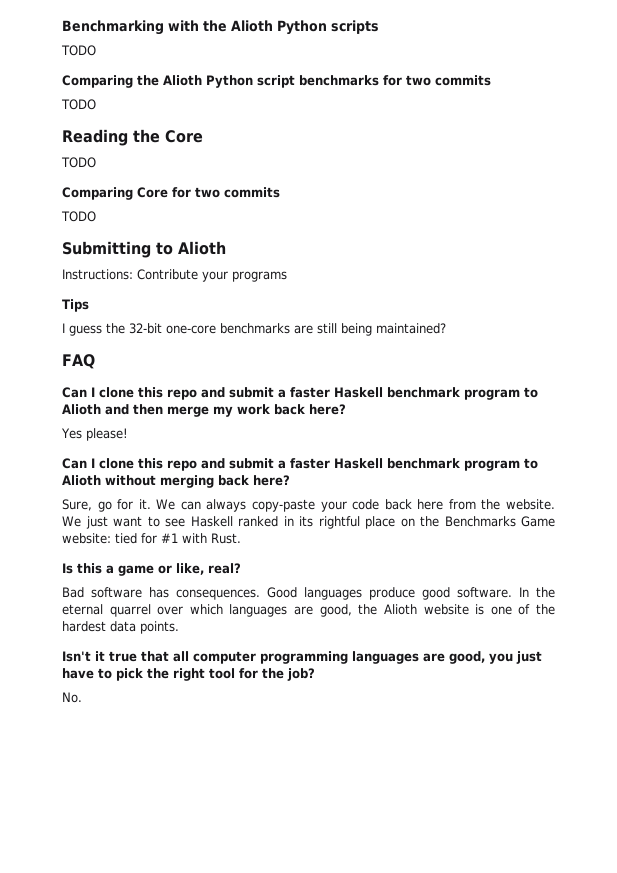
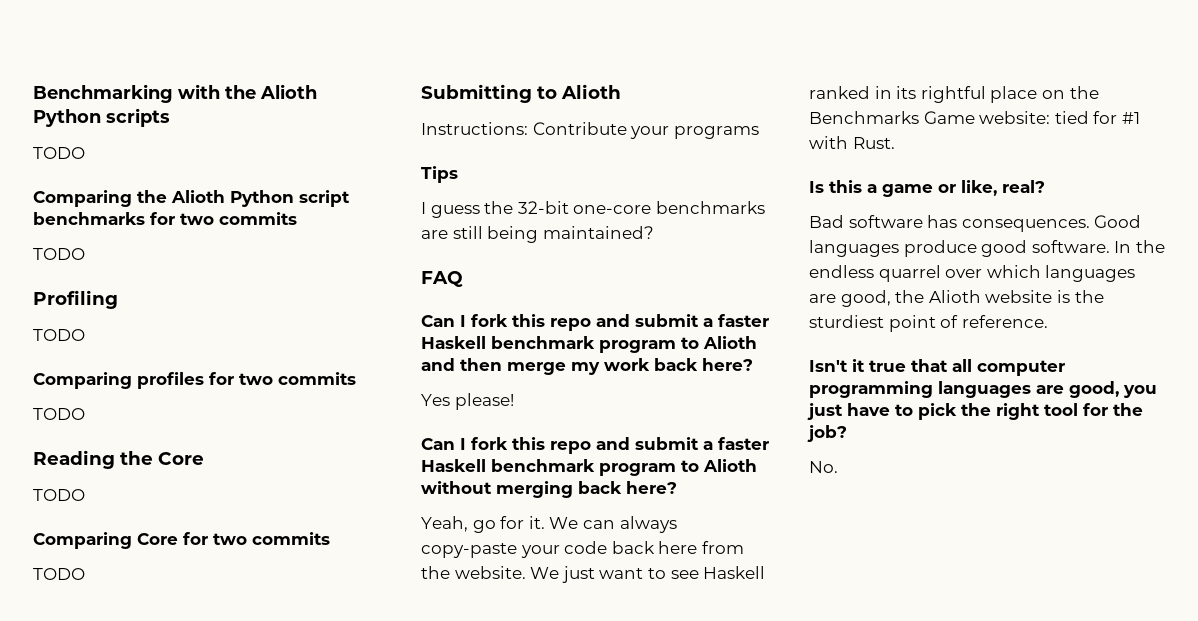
(96, 104) none -> [33,290,118,309] [33,329,85,341] [33,372,356,389] [33,408,85,420] // Profiling // TODO // Comparing profiles for two commits // TODO
[99,387,134,398] clone -> [471,314,508,327] fork
[99,458,134,469] clone -> [471,437,508,450] fork
[62,499,92,511] Sure, -> [421,516,468,532] Yeah,
[62,604,103,615] eternal -> [809,265,874,278] endless
[490,604,556,615] [62,621,179,634] one of the hardest data points. -> [1074,290,1104,303] [809,315,1048,332] the sturdiest point of reference.

